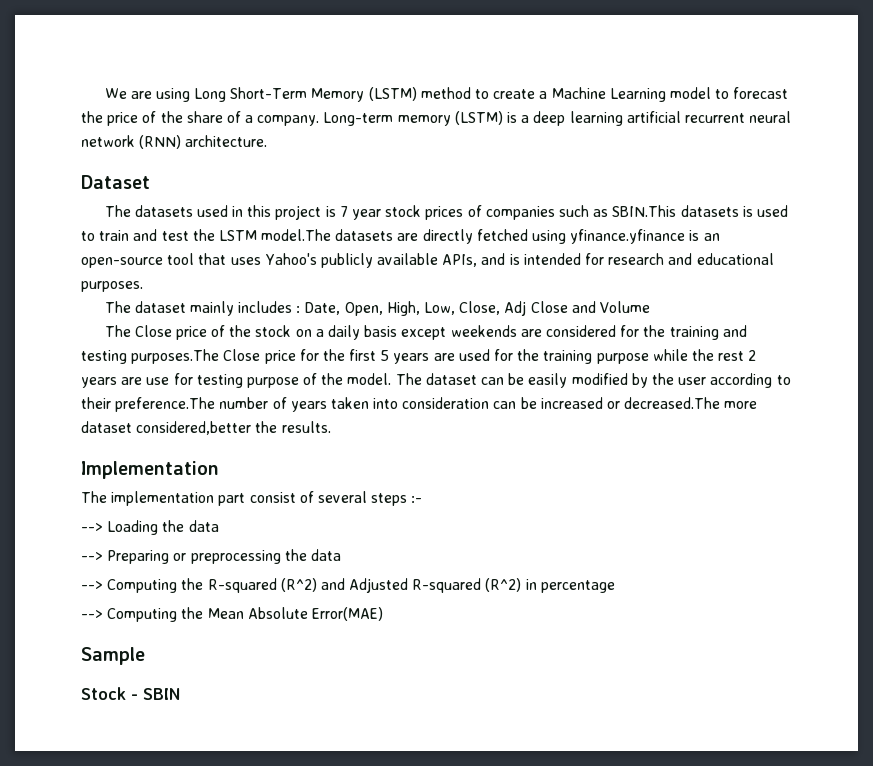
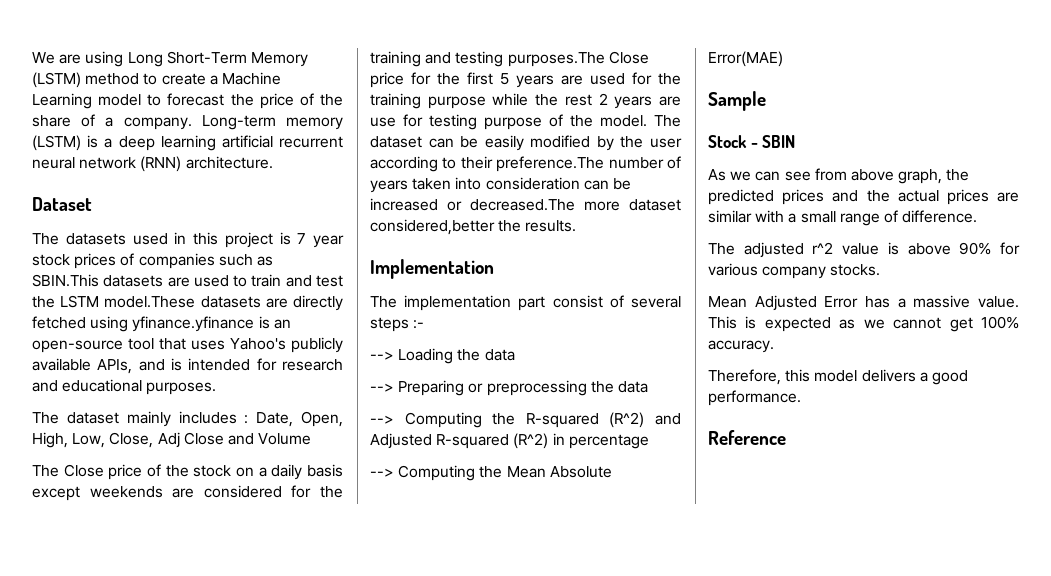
[742,206,753,217] is -> [167,277,190,287] are
[261,229,332,241] model.The -> [104,296,196,308] model.These
(180, 694) none -> [708,168,970,184] [708,189,1019,205] [708,210,978,226] [708,242,1020,258] [708,263,881,279] [708,295,1019,311] [708,316,1019,332] [708,340,774,353] [708,369,968,385] [708,390,801,406] [708,430,786,445] // As we can see from above graph, the predicted prices and the actual prices are similar with a small range of difference. // The adjusted r^2 value is above 90% for various company stocks. // Mean Adjusted Error has a massive value. This is expected as we cannot get 100% accuracy. // Therefore, this model delivers a good performance. // Reference

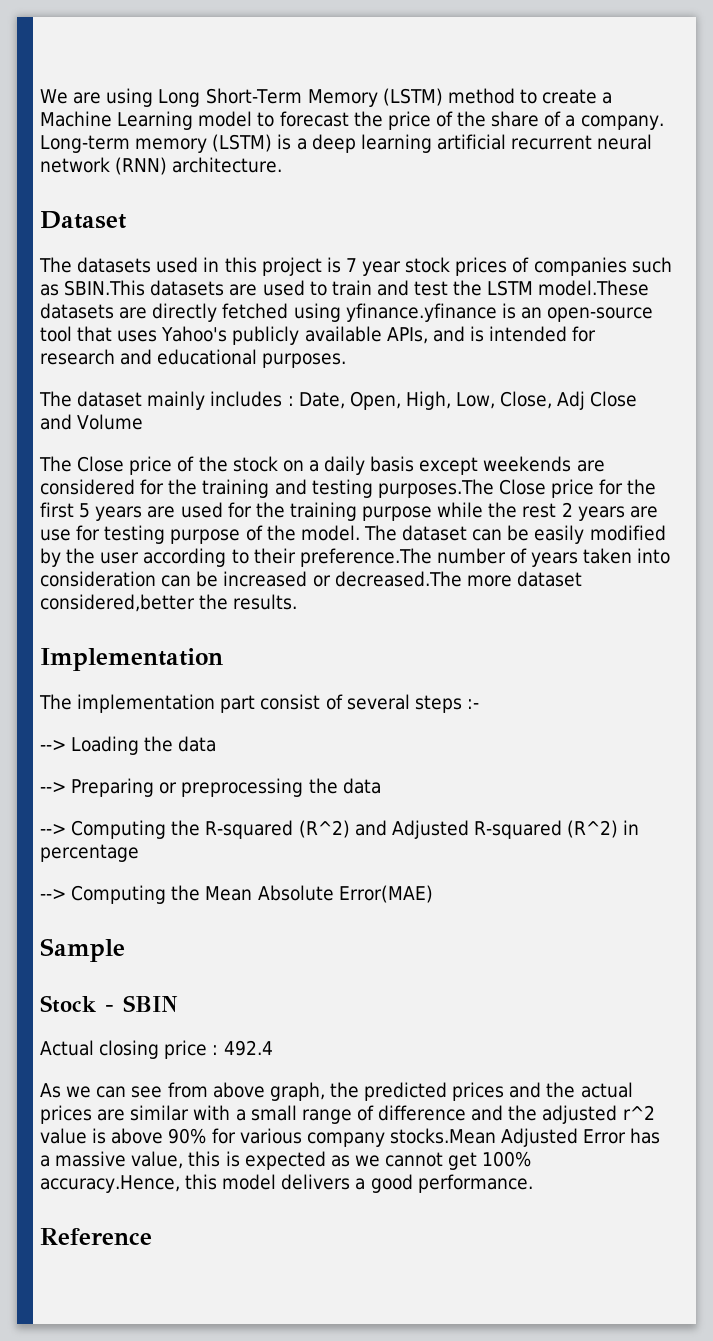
(796, 141) none -> [40,1040,273,1059] // Actual closing price : 492.4
[902,210,978,223] [708,243,735,255] difference. // The -> [378,1105,538,1121] difference and the
[830,264,881,276] [708,296,747,308] stocks. // Mean -> [389,1128,496,1144] stocks.Mean
[978,296,1019,308] [708,316,737,329] value. This -> [131,1151,221,1169] value, this
[708,340,774,353] [708,369,781,385] accuracy. // Therefore, -> [40,1175,180,1193] accuracy.Hence,

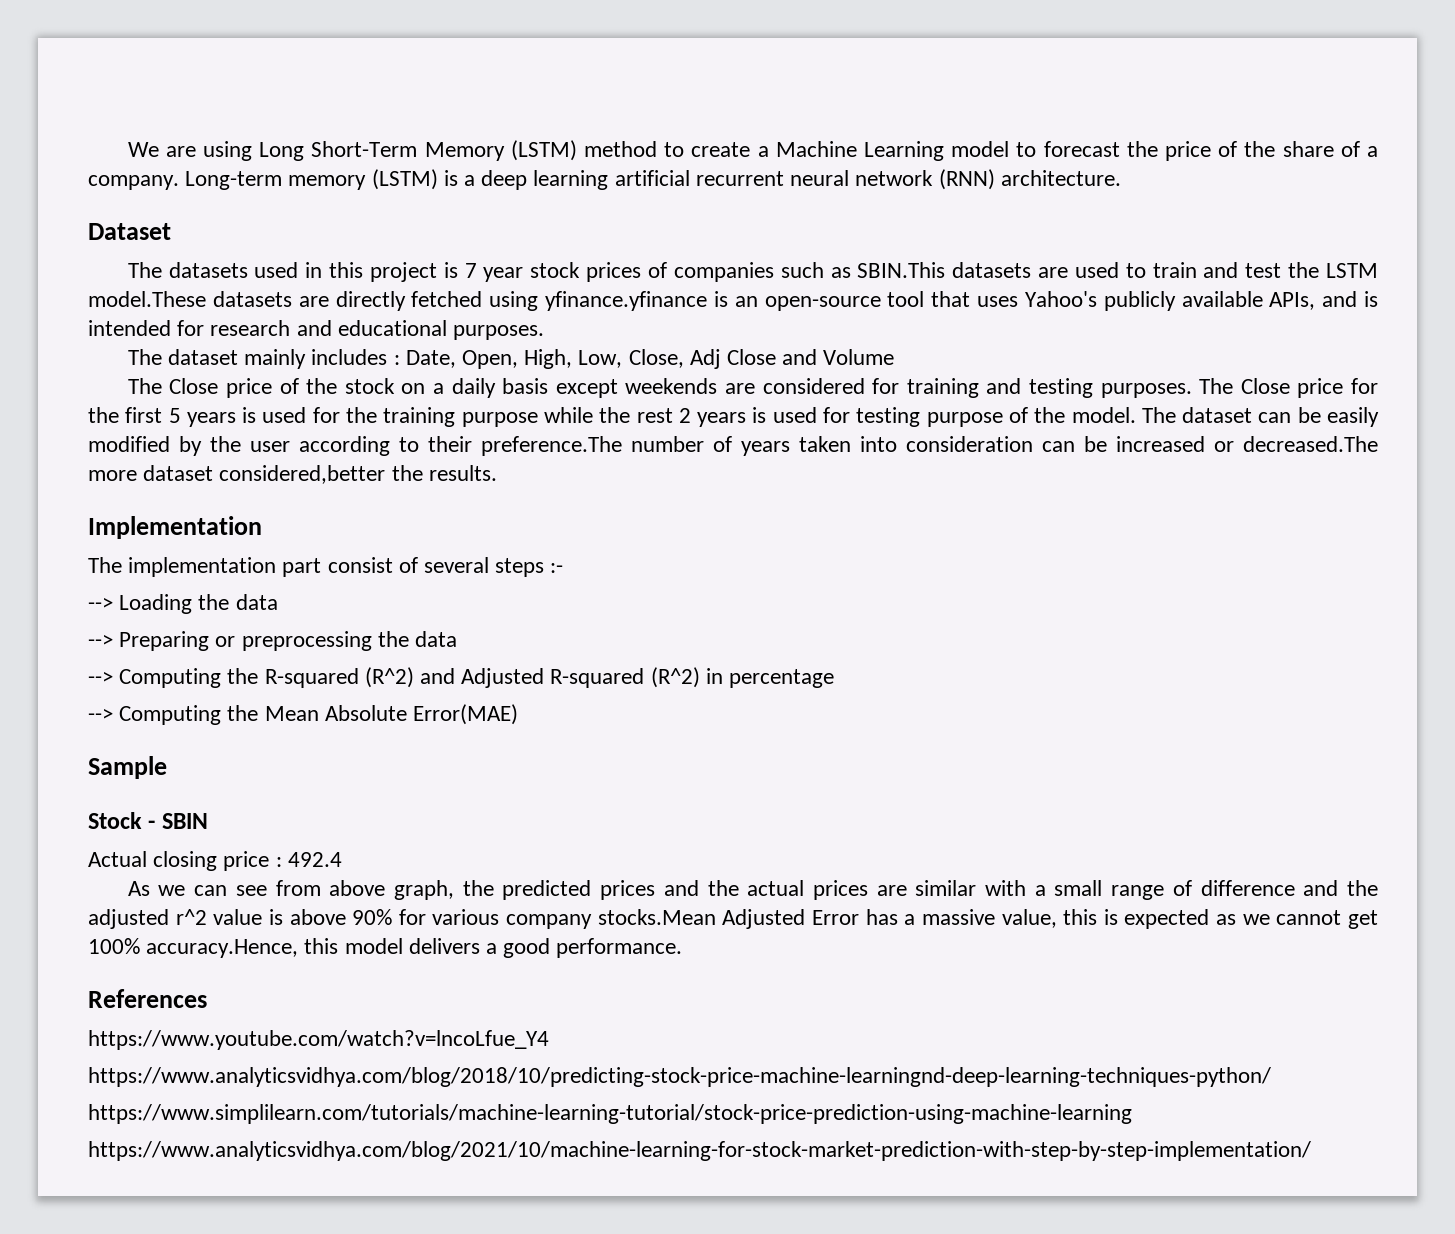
[168,479,198,495] the -> (900, 386) none
[377,479,494,498] purposes.The -> [1100,378,1234,398] purposes. The
[147,506,176,518] are -> [242,407,257,423] is
[629,506,658,518] [40,529,71,541] are use -> [752,407,817,423] is used
[40,1228,152,1245] Reference -> [88,989,207,1008] [88,1030,549,1050] [88,1067,1271,1087] [88,1104,1132,1124] [88,1141,1311,1161] References // https://www.youtube.com/watch?v=lncoLfue_Y4 // https://www.analyticsvidhya.com/blog/2018/10/predicting-stock-price-machine-learningnd-deep-learning-techniques-python/ // https://www.simplilearn.com/tutorials/machine-learning-tutorial/stock-price-prediction-using-machine-learning // https://www.analyticsvidhya.com/blog/2021/10/machine-learning-for-stock-market-prediction-with-step-by-step-implementation/

